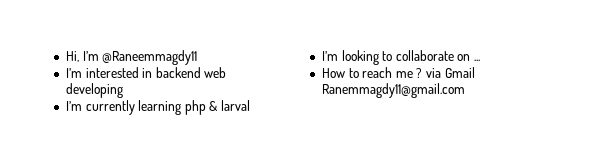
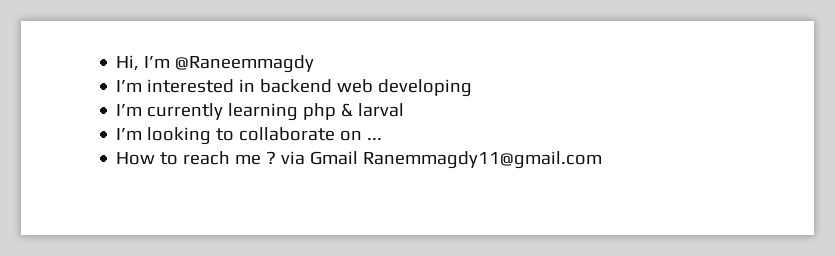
[102,50,198,65] @Raneemmagdy11 -> [175,55,315,73] @Raneemmagdy

